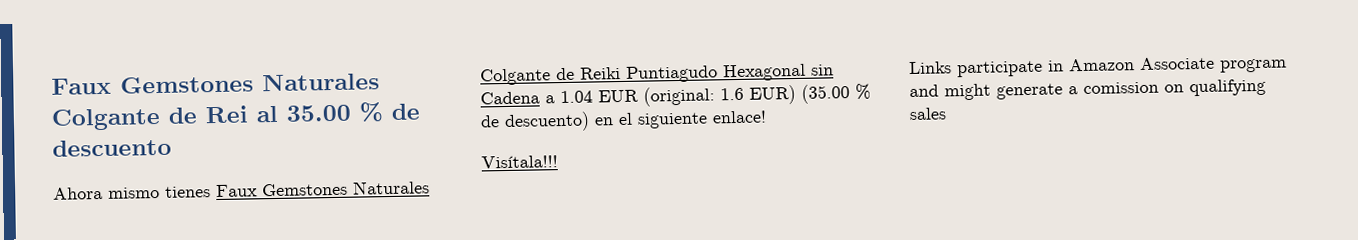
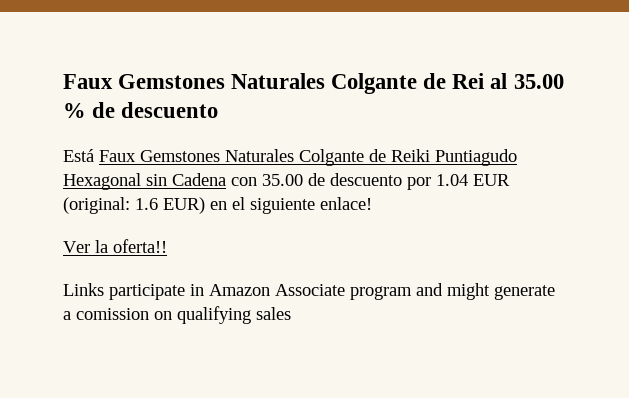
[53,186,211,200] Ahora mismo tienes -> [63,149,94,162] Está
[545,95,555,104] a -> [231,173,431,190] con 35.00 de descuento por
[801,83,871,104] [480,111,590,133] (35.00 % de descuento) -> (205, 205) none
[481,155,558,169] Visítala!!! -> [63,239,167,253] Ver la oferta!!

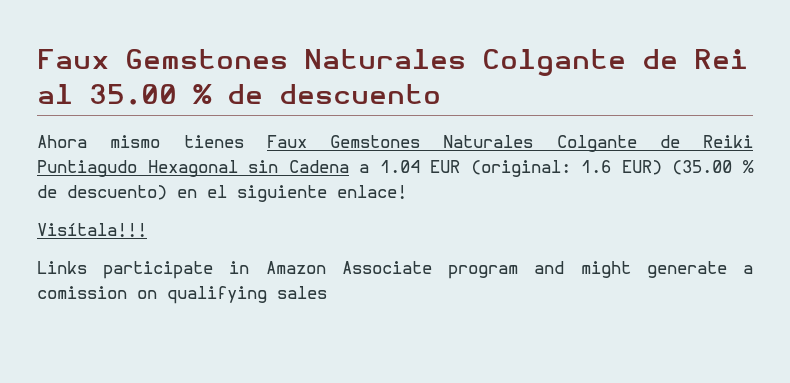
[63,149,94,162] Está -> [37,135,244,148] Ahora mismo tienes
[231,173,431,190] con 35.00 de descuento por -> [359,164,370,173] a
(205, 205) none -> [672,160,754,175] [37,185,167,200] (35.00 % de descuento)
[63,239,167,253] Ver la oferta!! -> [37,223,147,238] Visítala!!!

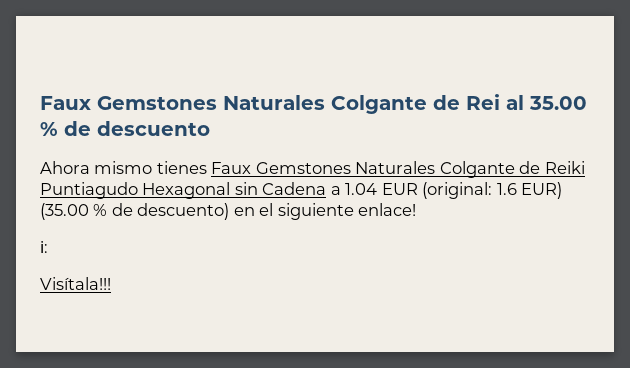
(407, 192) none -> [40,241,48,253] // ℹ:
[37,261,753,279] [37,286,327,304] // Links participate in Amazon Associate program and might generate a comission on qualifying sales -> (111, 283) none

